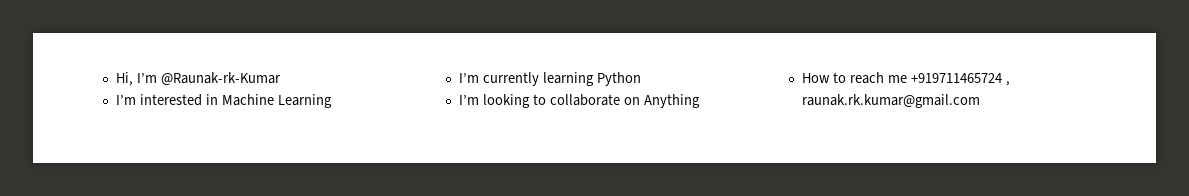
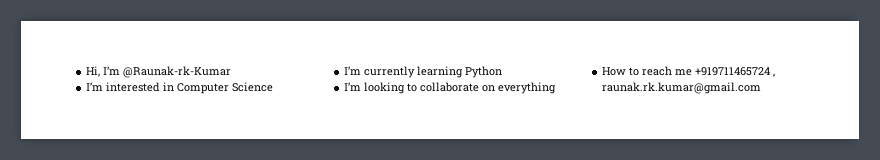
[221,94,332,108] Machine Learning -> [177,82,274,94] Computer Science
[643,94,700,108] Anything -> [498,82,557,94] everything

